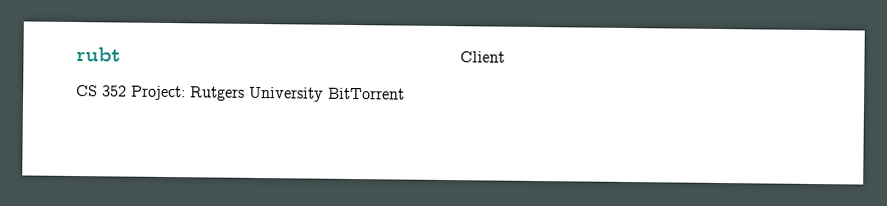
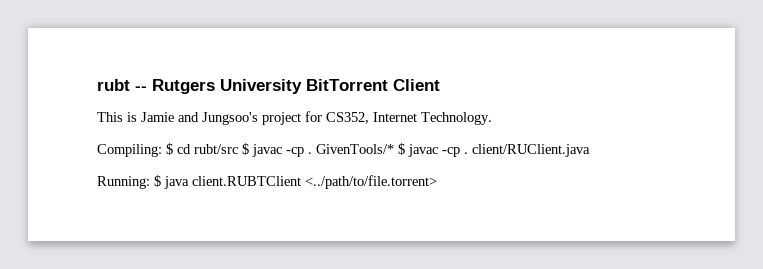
[76,85,186,101] // CS 352 Project: -> [135,86,147,91] --
(505, 57) none -> [97,111,492,125] [97,143,590,157] [97,175,437,189] // This is Jamie and Jungsoo's project for CS352, Internet Technology. // Compiling: $ cd rubt/src $ javac -cp . GivenTools/* $ javac -cp . client/RUClient.java // Running: $ java client.RUBTClient <../path/to/file.torrent>

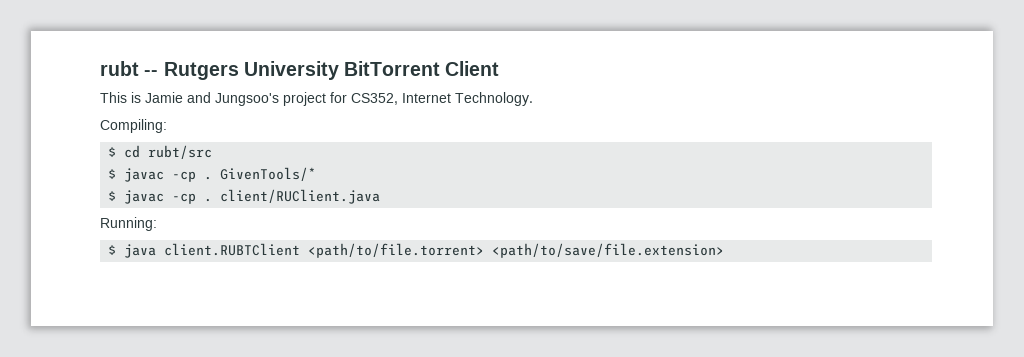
(162, 150) none -> (167, 126) //
(238, 149) none -> (213, 152) //
(394, 149) none -> (317, 174) //
(150, 182) none -> (157, 224) //
[305,175,437,189] <../path/to/file.torrent> -> [308,243,725,258] <path/to/file.torrent> <path/to/save/file.extension>

